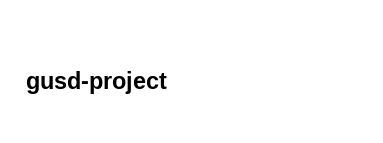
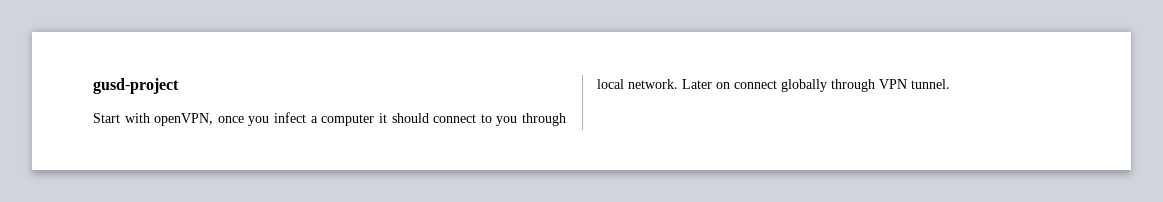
(167, 82) none -> [93,112,567,126] [597,79,950,92] // Start with openVPN, once you infect a computer it should connect to you through local network. Later on connect globally through VPN tunnel.

